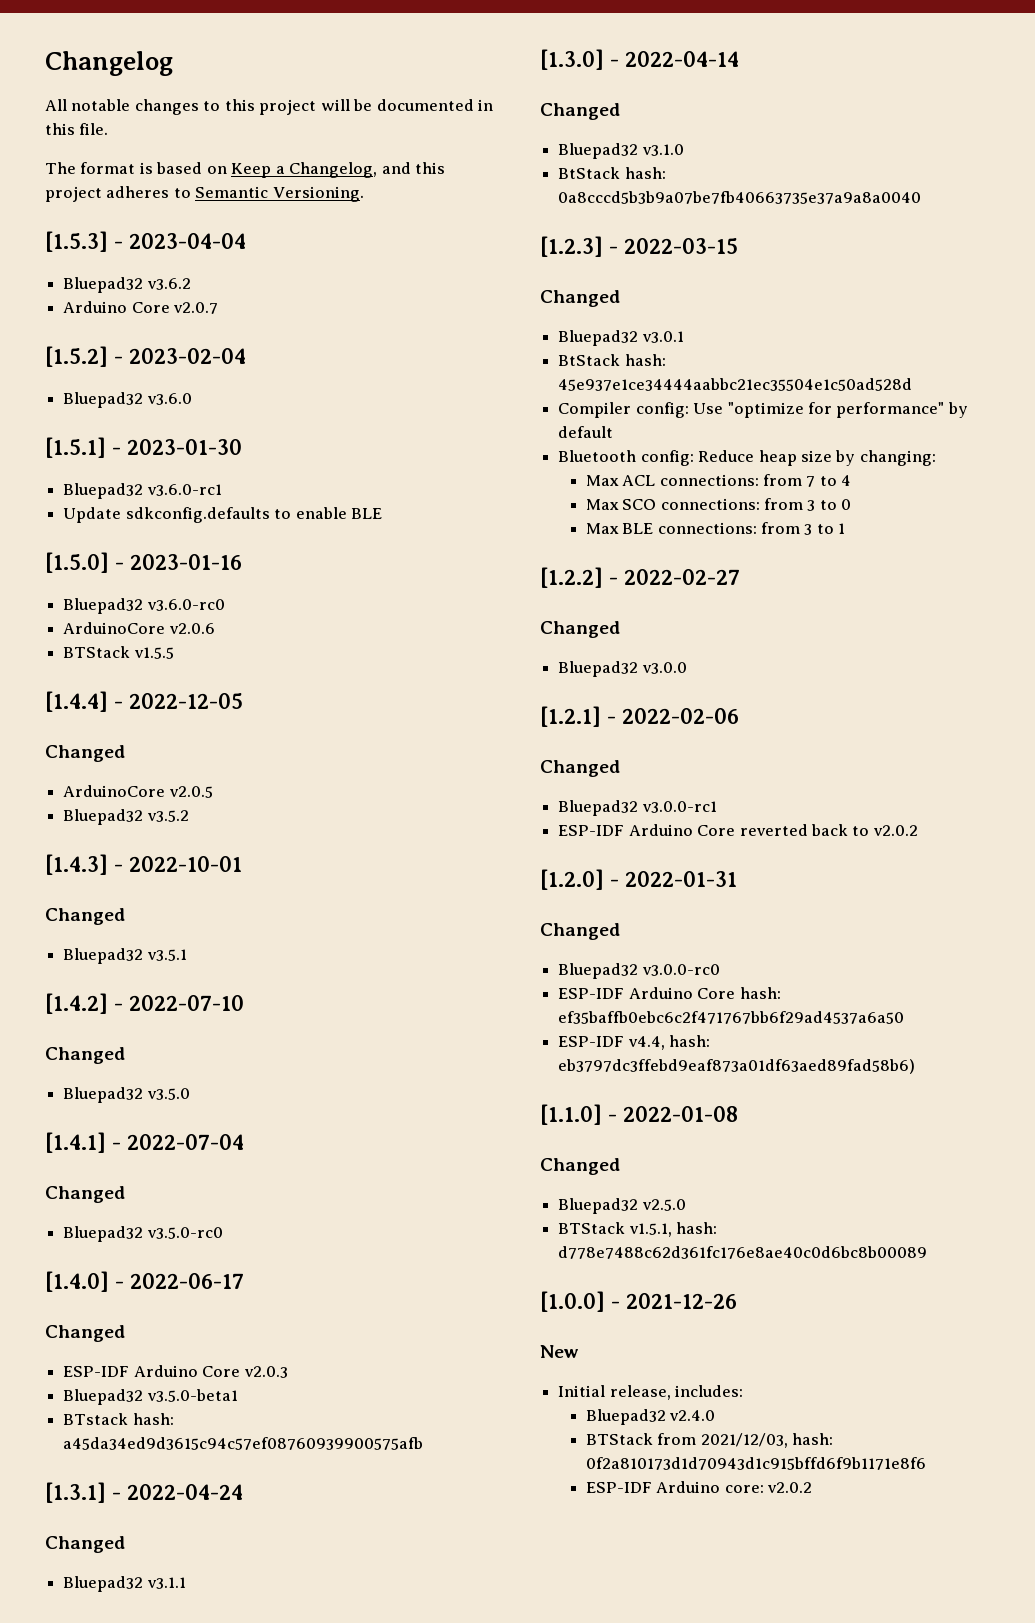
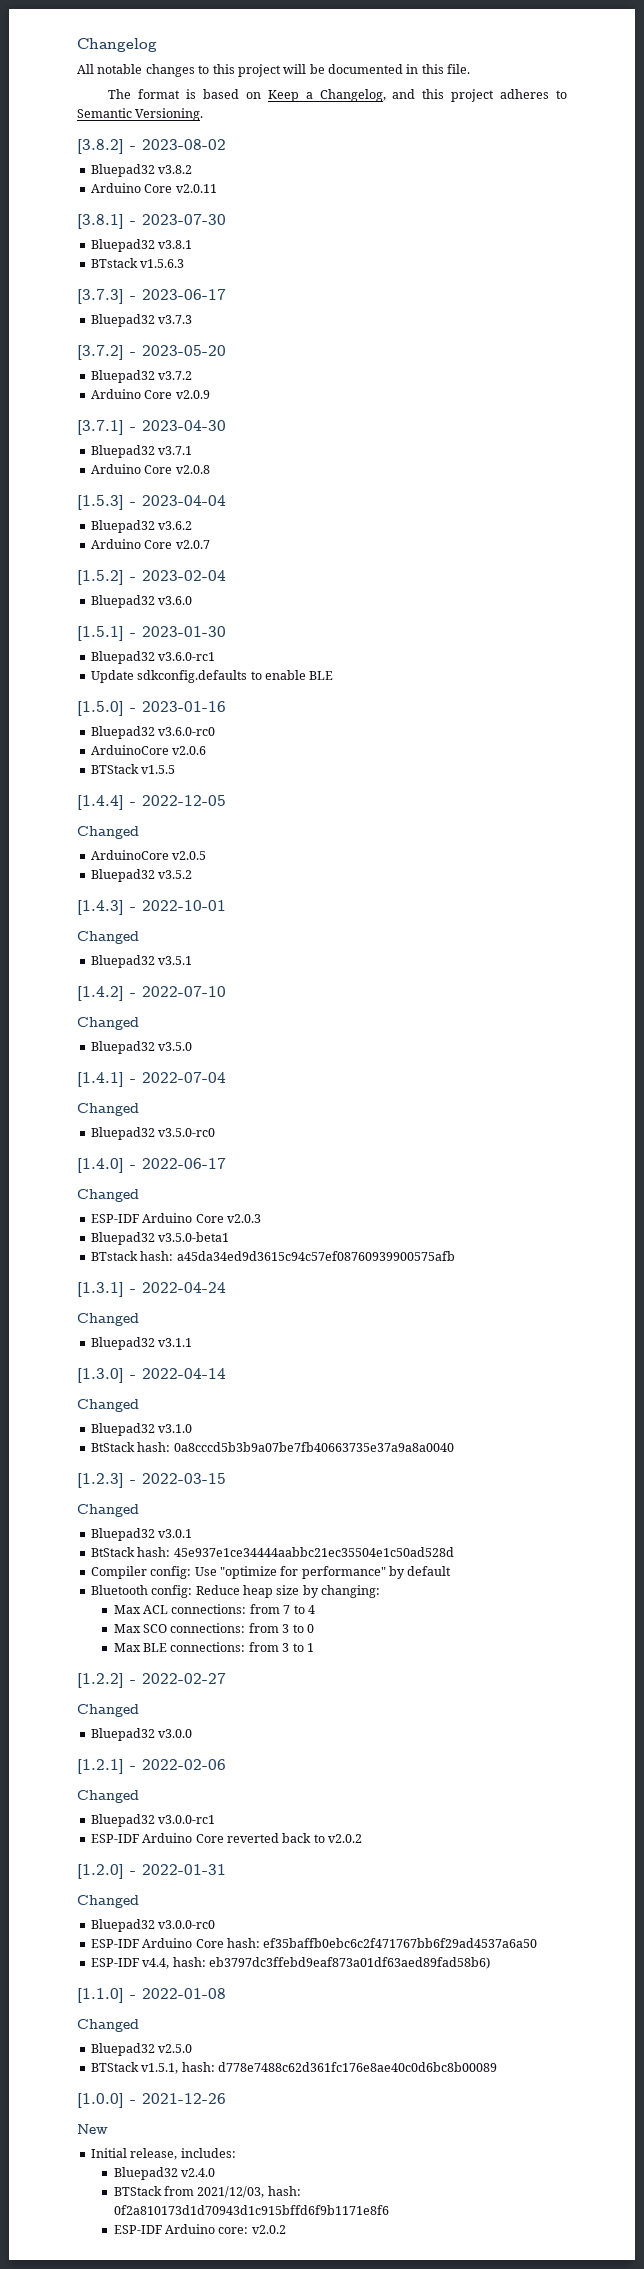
(364, 194) none -> [77,139,226,154] [90,164,193,177] [90,183,217,193] [77,214,226,229] [90,239,193,252] [90,258,185,268] [77,289,226,304] [90,314,193,327] [77,345,226,360] [90,370,193,383] [90,389,210,399] [77,420,226,435] [90,445,193,458] [90,464,210,474] // [3.8.2] - 2023-08-02 // Bluepad32 v3.8.2 // Arduino Core v2.0.11 // [3.8.1] - 2023-07-30 // Bluepad32 v3.8.1 // BTstack v1.5.6.3 // [3.7.3] - 2023-06-17 // Bluepad32 v3.7.3 // [3.7.2] - 2023-05-20 // Bluepad32 v3.7.2 // Arduino Core v2.0.9 // [3.7.1] - 2023-04-30 // Bluepad32 v3.7.1 // Arduino Core v2.0.8

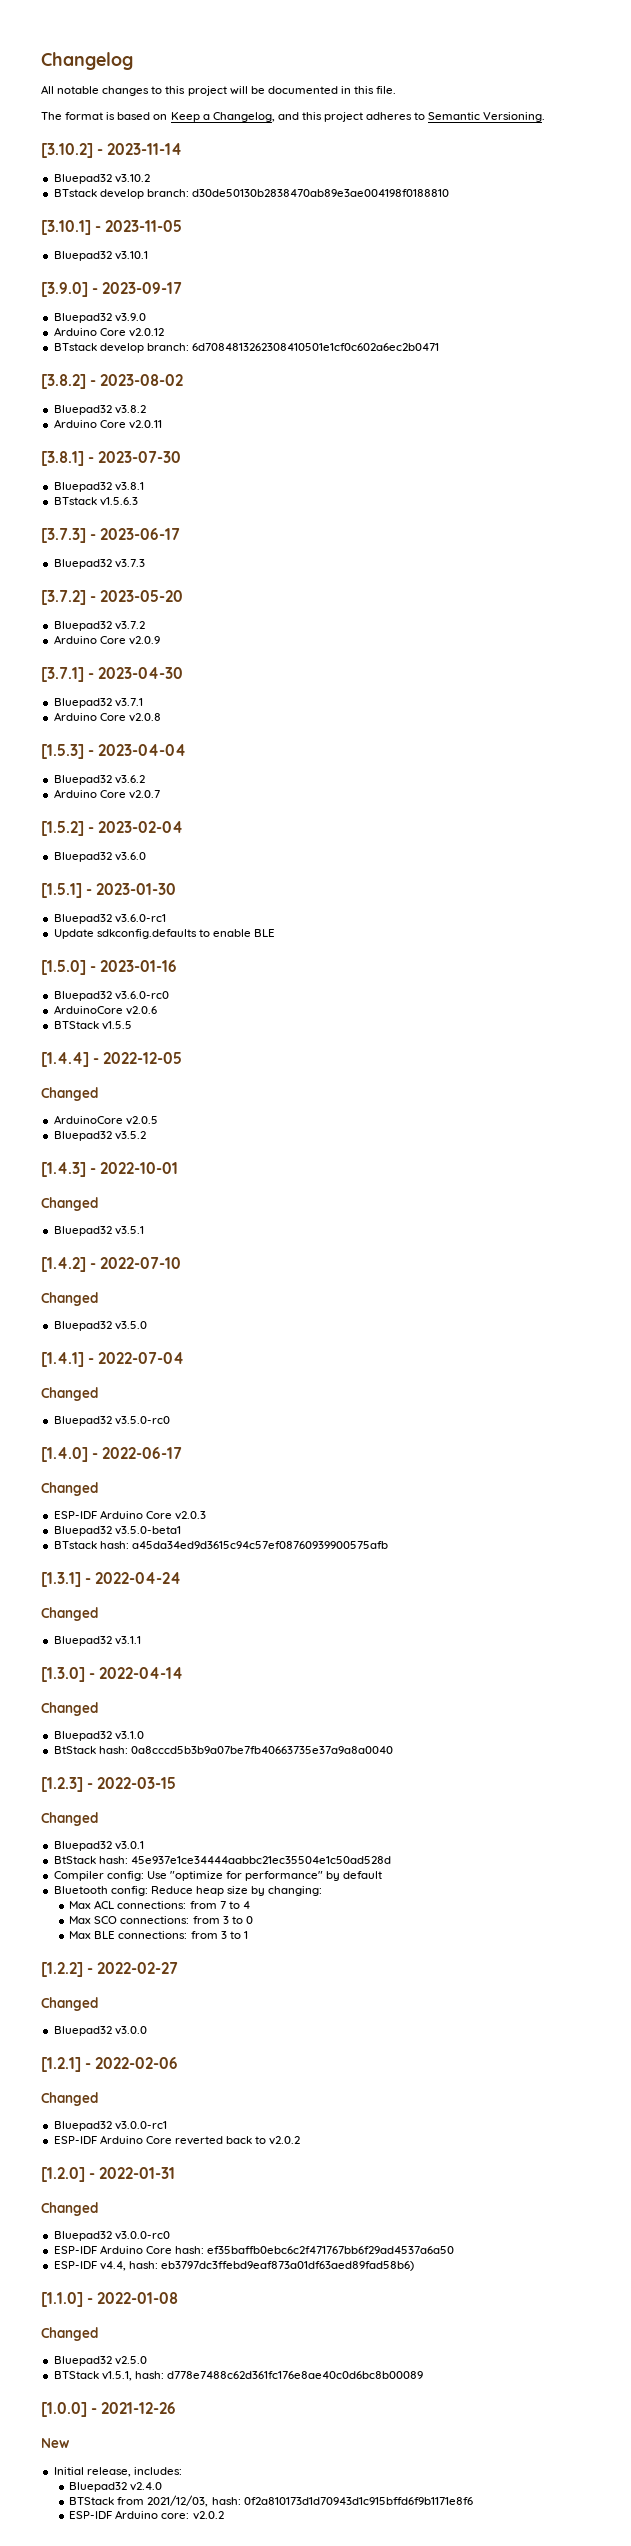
(204, 114) none -> [41,143,183,158] [53,174,150,184] [53,189,449,199] [41,220,183,235] [53,251,148,261] [41,282,183,297] [53,313,146,323] [53,327,164,337] [53,343,439,353] // [3.10.2] - 2023-11-14 // Bluepad32 v3.10.2 // BTstack develop branch: d30de50130b2838470ab89e3ae004198f0188810 // [3.10.1] - 2023-11-05 // Bluepad32 v3.10.1 // [3.9.0] - 2023-09-17 // Bluepad32 v3.9.0 // Arduino Core v2.0.12 // BTstack develop branch: 6d7084813262308410501e1cf0c602a6ec2b0471

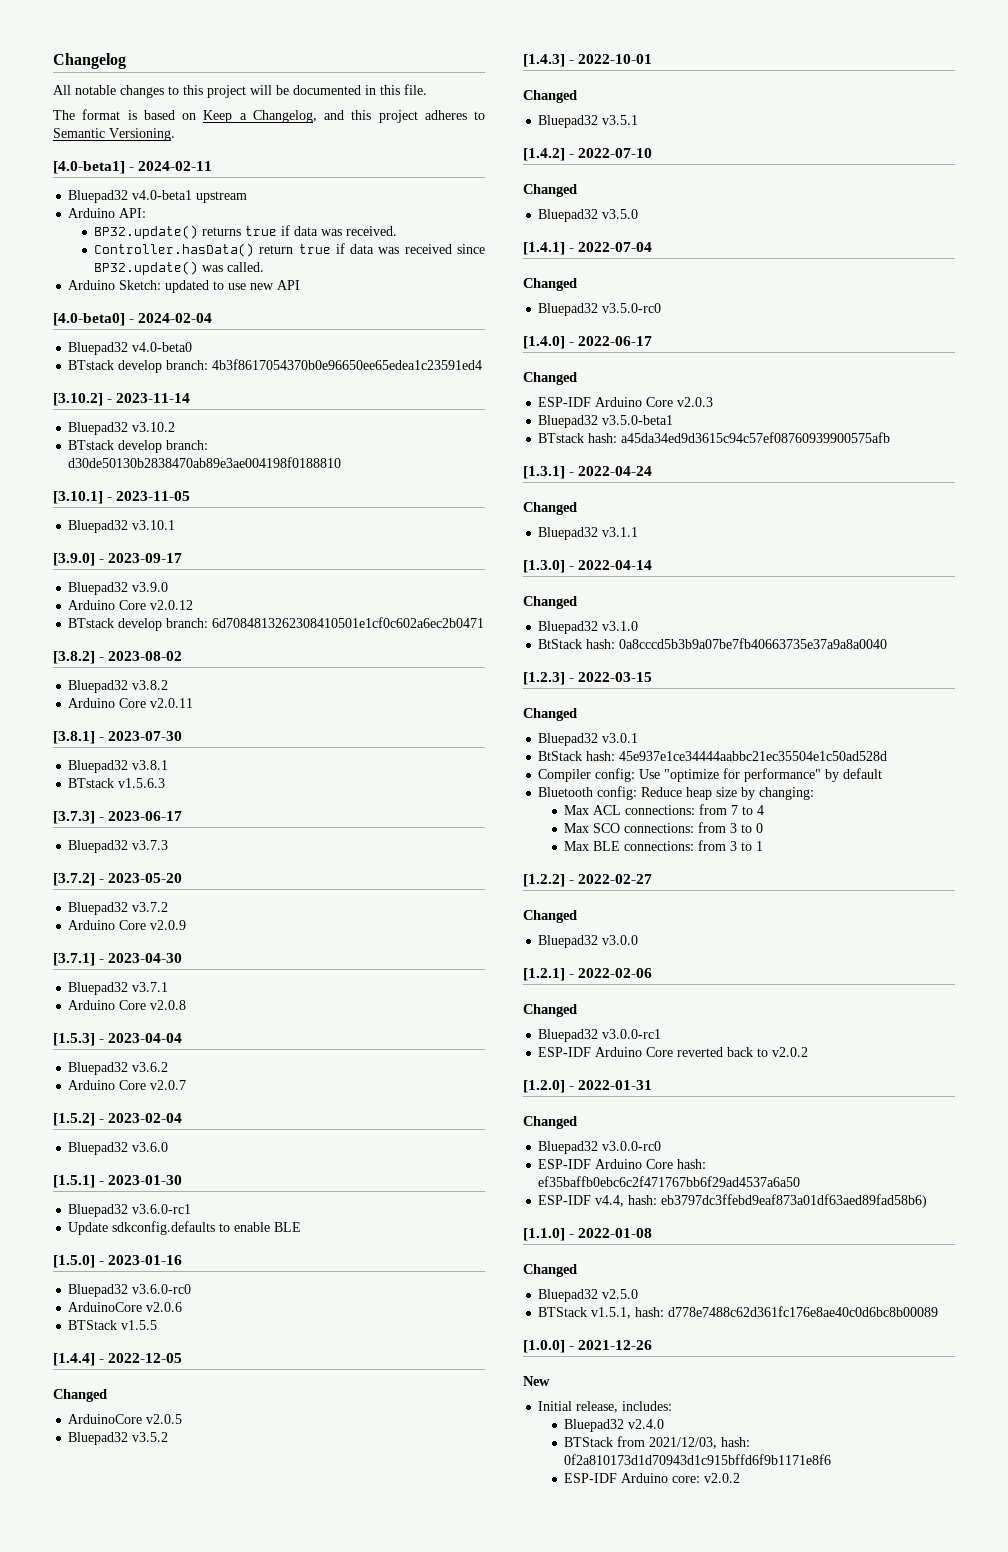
(546, 117) none -> [53,161,213,174] [68,190,248,203] [68,208,147,218] [94,225,398,239] [94,243,485,257] [94,261,265,275] [68,280,301,293] [53,313,213,326] [68,342,193,355] [68,359,483,373] // [4.0-beta1] - 2024-02-11 // Bluepad32 v4.0-beta1 upstream // Arduino API: // BP32.update() returns true if data was received. // Controller.hasData() return true if data was received since BP32.update() was called. // Arduino Sketch: updated to use new API // [4.0-beta0] - 2024-02-04 // Bluepad32 v4.0-beta0 // BTstack develop branch: 4b3f8617054370b0e96650ee65edea1c23591ed4

